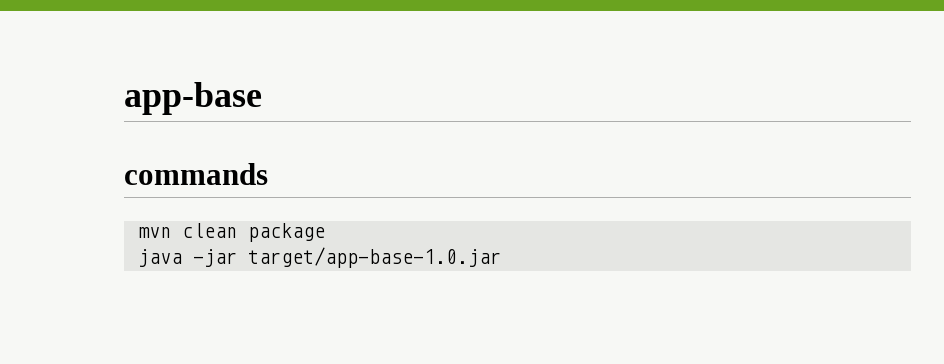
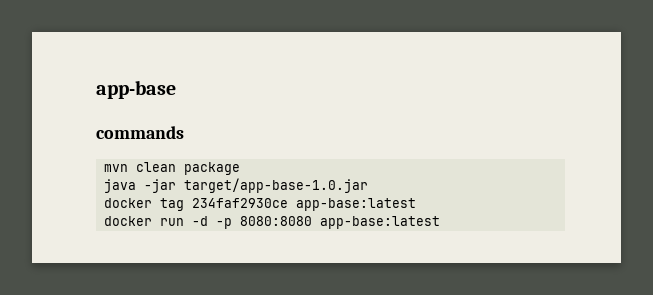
(501, 257) none -> [104,198,417,211] [104,216,441,229] // docker tag 234faf2930ce app-base:latest // docker run -d -p 8080:8080 app-base:latest

